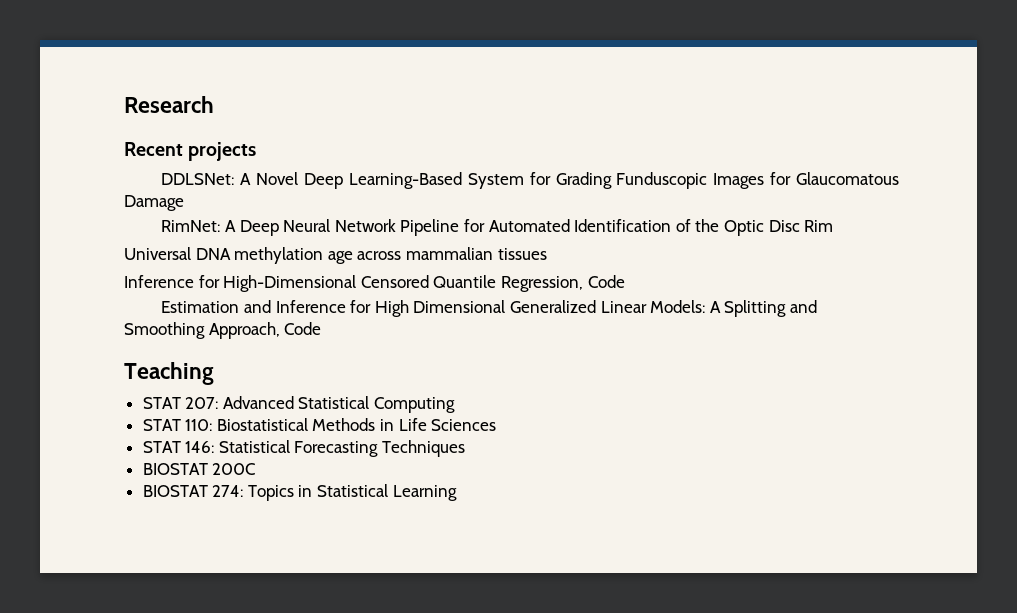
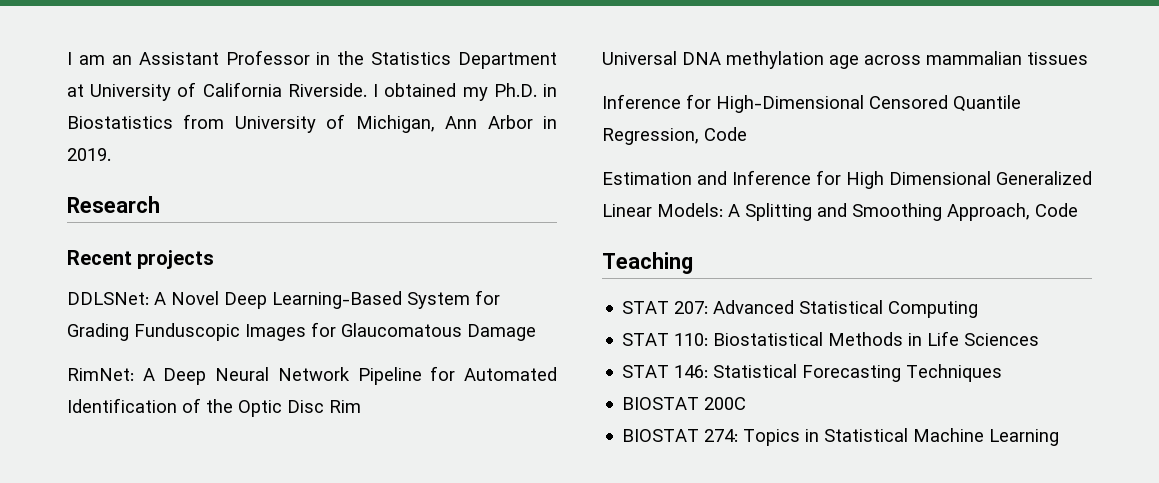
(124, 104) none -> [67,50,557,69] [67,82,557,101] [67,114,557,133] [67,148,111,161] I am an Assistant Professor in the Statistics Department at University of California Riverside. I obtained my Ph.D. in Biostatistics from University of Michigan, Ann Arbor in 2019. //
(389, 490) none -> [913,428,985,442] Machine

